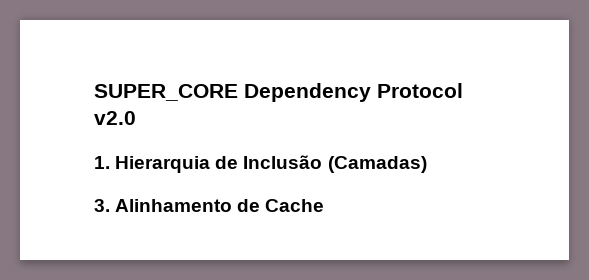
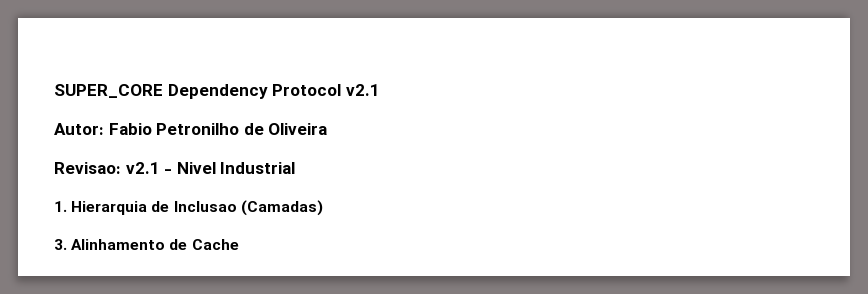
[94,111,136,125] v2.0 -> [345,84,380,96] [54,123,328,135] [54,162,296,174] v2.1 // Autor: Fabio Petronilho de Oliveira // Revisao: v2.1 - Nivel Industrial
[243,155,323,169] Inclusão -> [173,201,237,212] Inclusao

